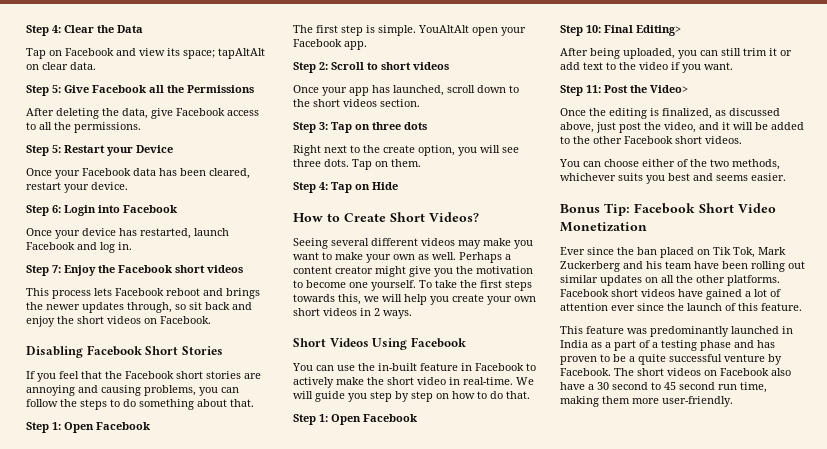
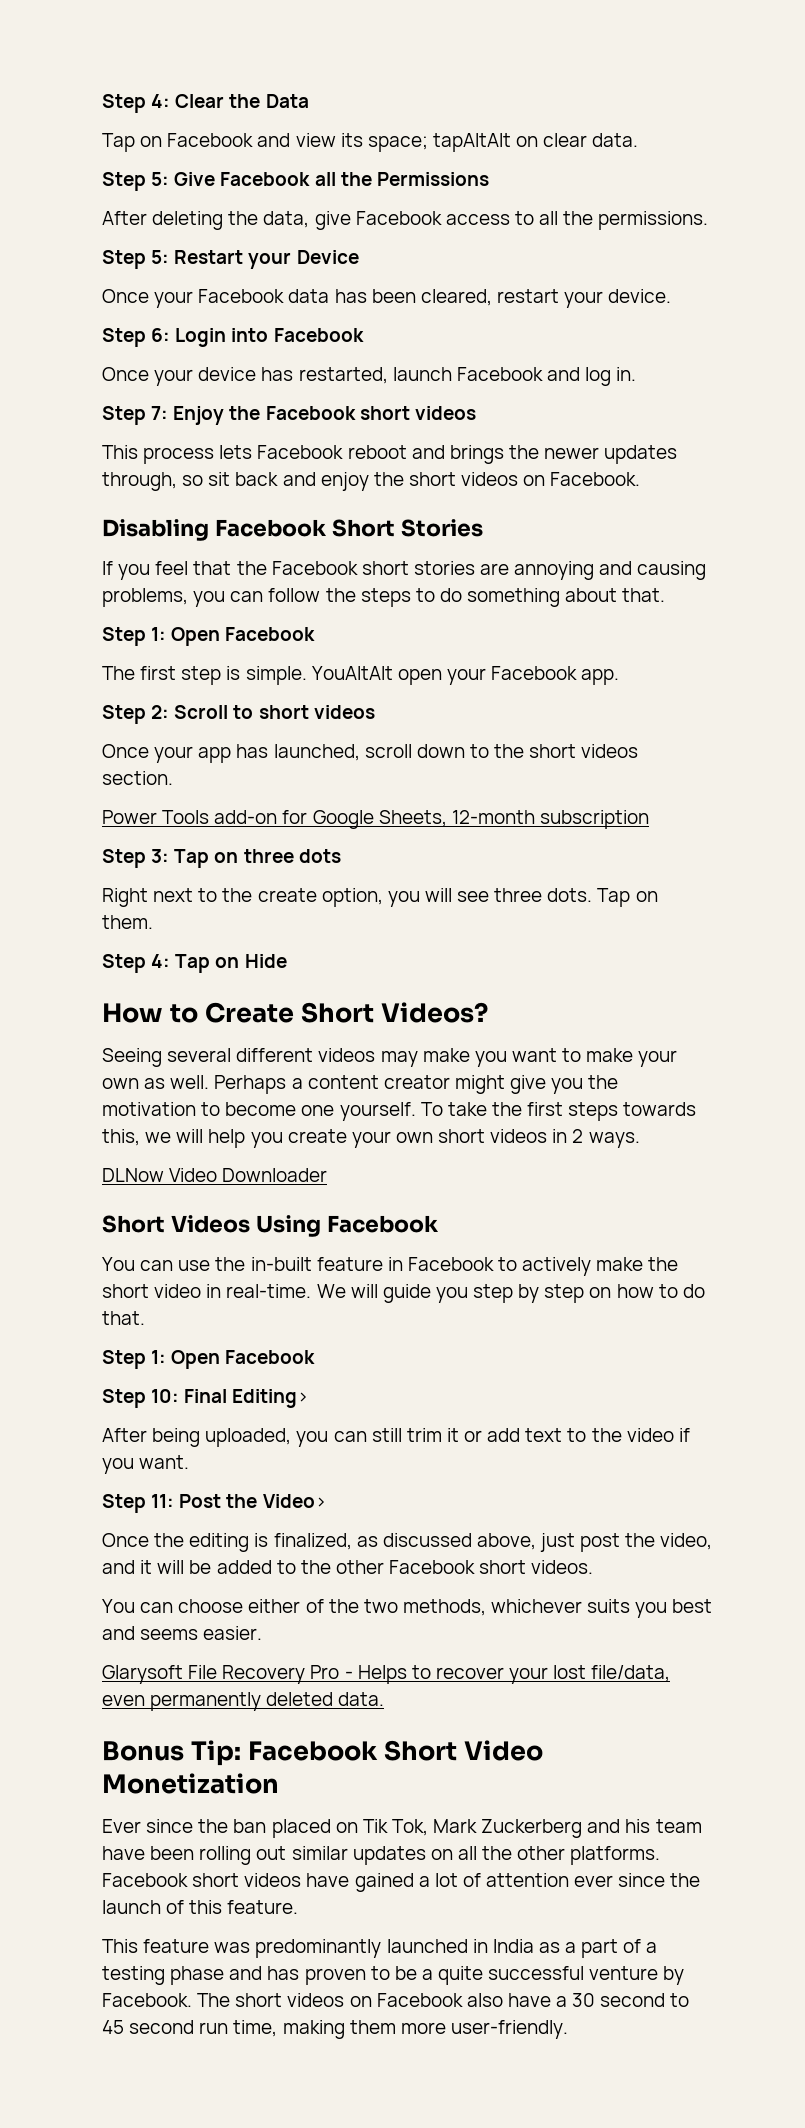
(420, 103) none -> [102,810,649,829] // Power Tools add-on for Google Sheets, 12-month subscription
(412, 314) none -> [102,1168,328,1182] // DLNow Video Downloader
(786, 177) none -> [102,1665,671,1684] [102,1692,385,1711] // Glarysoft File Recovery Pro - Helps to recover your lost file/data, even permanently deleted data.

